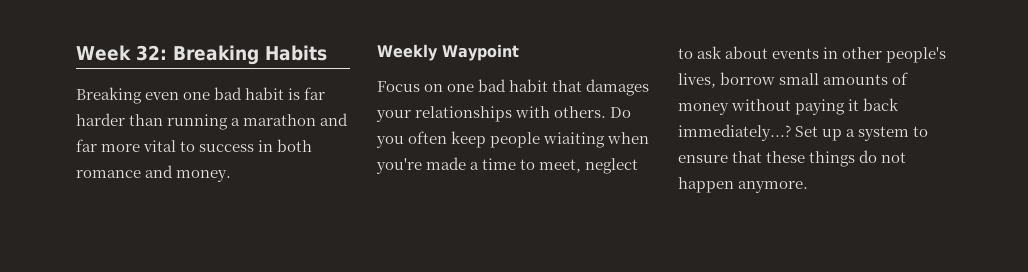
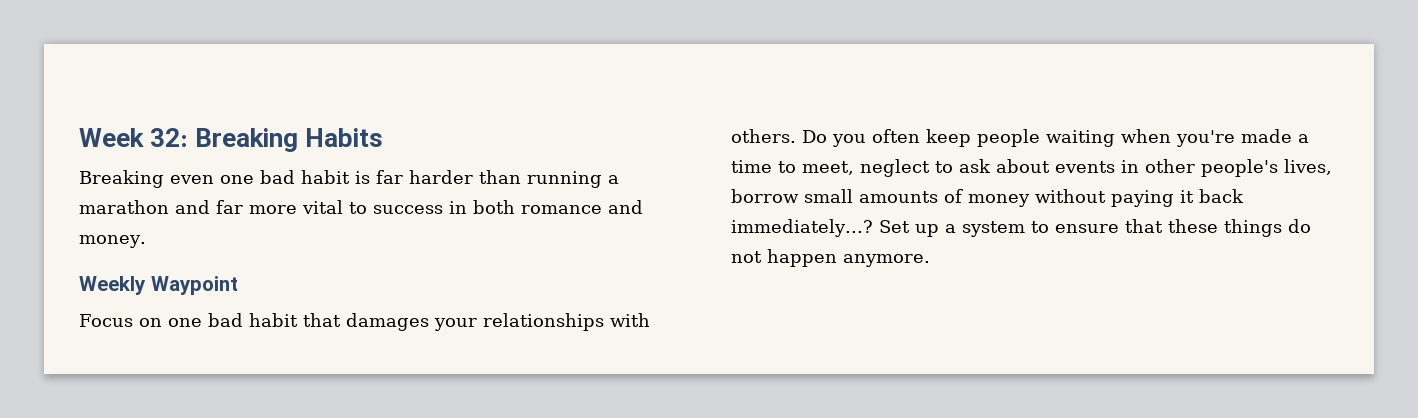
[543,132,606,148] wiaiting -> [1046,130,1115,147] waiting

